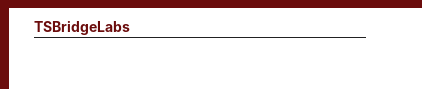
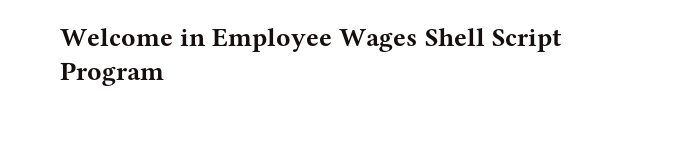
[34,20,130,35] TSBridgeLabs -> [60,28,562,52] [60,62,164,86] Welcome in Employee Wages Shell Script Program

